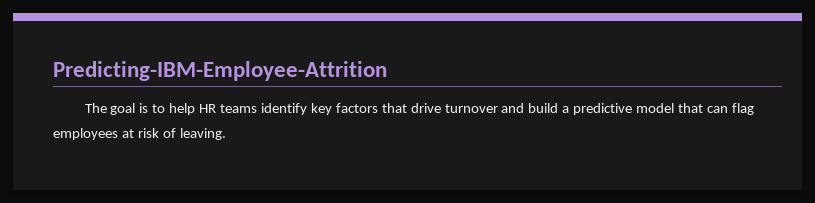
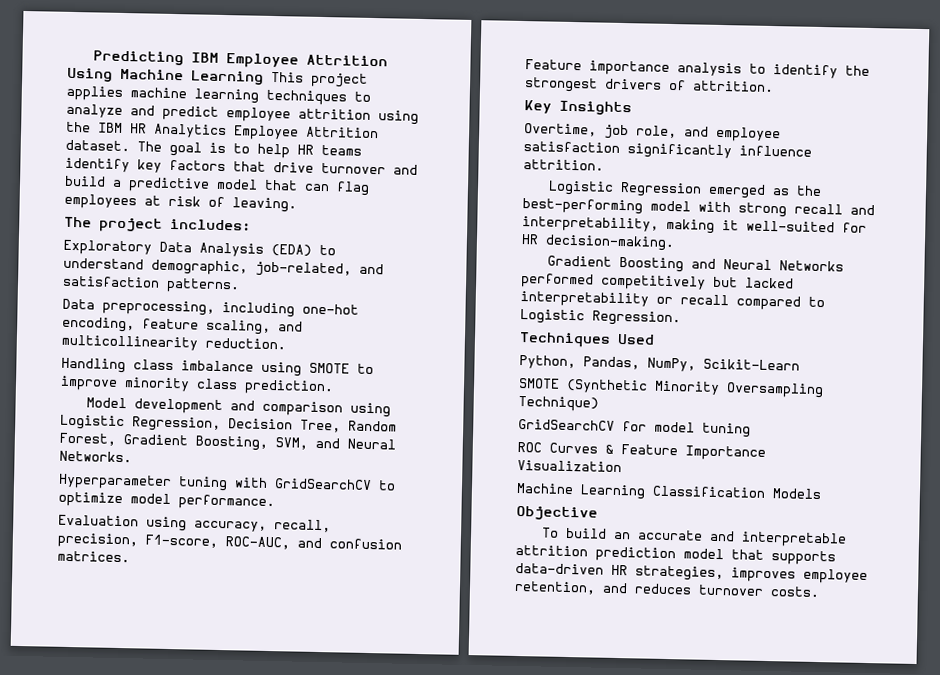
[53,61,387,81] Predicting-IBM-Employee-Attrition // -> [92,50,388,69] [67,67,368,88] [66,85,371,106] [66,103,419,125] [66,121,379,141] [65,139,130,152] Predicting IBM Employee Attrition Using Machine Learning This project applies machine learning techniques to analyze and predict employee attrition using the IBM HR Analytics Employee Attrition dataset.
(226, 134) none -> [64,216,251,233] [63,239,336,257] [63,257,384,278] [62,275,240,294] [62,298,359,318] [62,316,303,335] [61,334,286,351] [61,357,374,377] [60,375,334,396] [85,397,391,418] [60,414,397,433] [59,432,396,451] [59,450,132,463] [58,473,396,492] [58,491,275,511] [58,514,331,533] [57,532,402,550] [57,550,130,563] [525,59,870,79] [524,77,774,93] [524,100,632,116] [524,123,781,143] [523,141,812,160] [523,159,604,171] [547,180,822,199] [522,198,875,218] [522,216,867,234] [521,234,675,252] [546,255,844,273] [521,273,794,291] [520,291,825,311] [520,309,681,327] [519,332,655,348] [519,355,800,372] [518,377,824,399] [518,395,599,412] [518,418,751,438] [517,441,766,461] [517,459,622,473] [516,482,822,500] [516,505,598,521] [541,527,847,548] [515,544,836,566] [515,562,868,585] [514,580,820,598] // The project includes: // Exploratory Data Analysis (EDA) to understand demographic, job-related, and satisfaction patterns. // Data preprocessing, including one-hot encoding, feature scaling, and multicollinearity reduction. // Handling class imbalance using SMOTE to improve minority class prediction. // Model development and comparison using Logistic Regression, Decision Tree, Random Forest, Gradient Boosting, SVM, and Neural Networks. // Hyperparameter tuning with GridSearchCV to optimize model performance. // Evaluation using accuracy, recall, precision, F1-score, ROC-AUC, and confusion matrices. // Feature importance analysis to identify the strongest drivers of attrition. // Key Insights // Overtime, job role, and employee satisfaction significantly influence attrition. // Logistic Regression emerged as the best-performing model with strong recall and interpretability, making it well-suited for HR decision-making. // Gradient Boosting and Neural Networks performed competitively but lacked interpretability or recall compared to Logistic Regression. // Techniques Used // Python, Pandas, NumPy, Scikit-Learn // SMOTE (Synthetic Minority Oversampling Technique) // GridSearchCV for model tuning // ROC Curves & Feature Importance Visualization // Machine Learning Classification Models // Objective // To build an accurate and interpretable attrition prediction model that supports data-driven HR strategies, improves employee retention, and reduces turnover costs.

